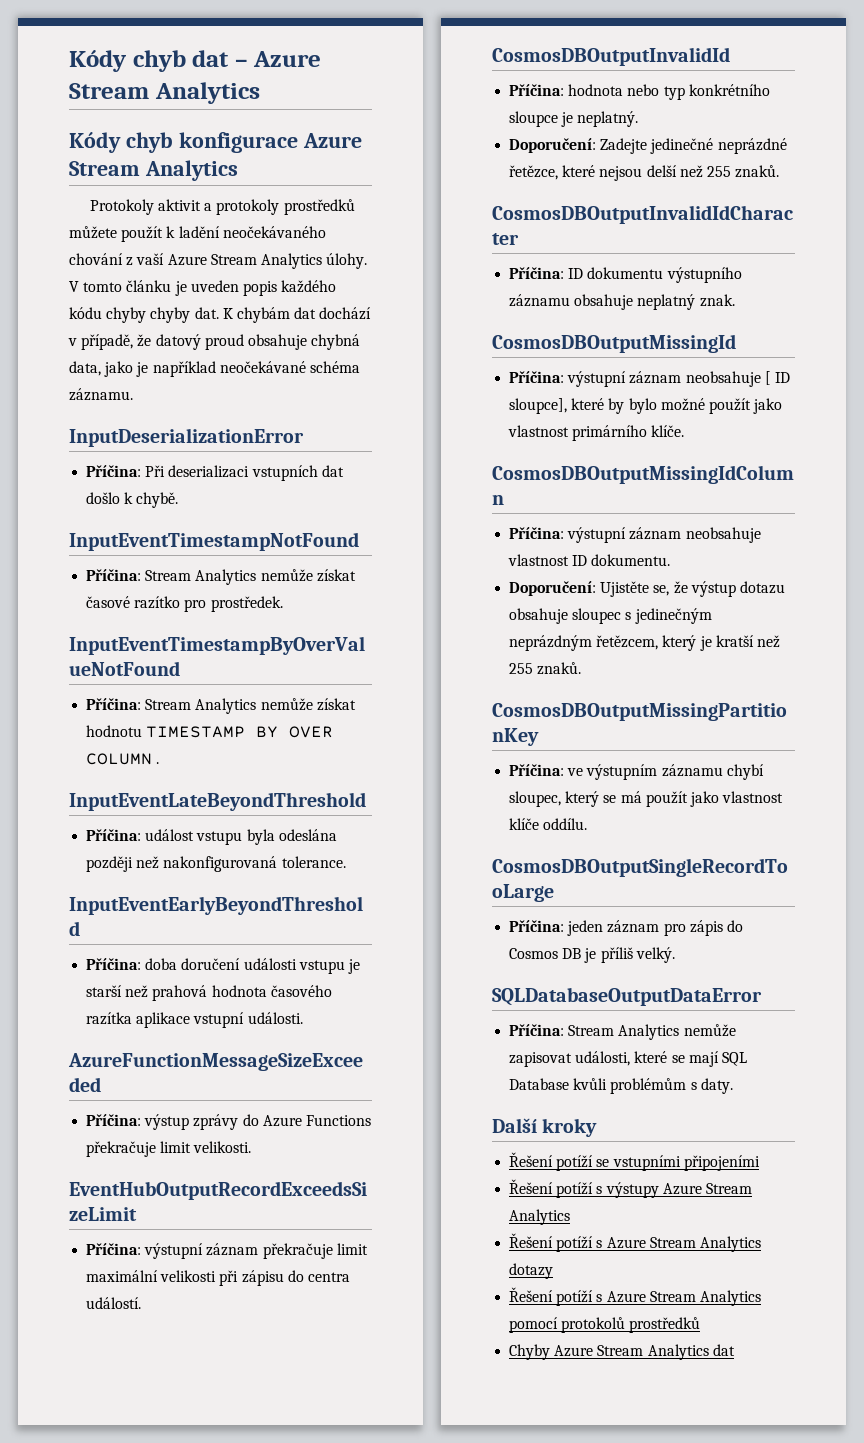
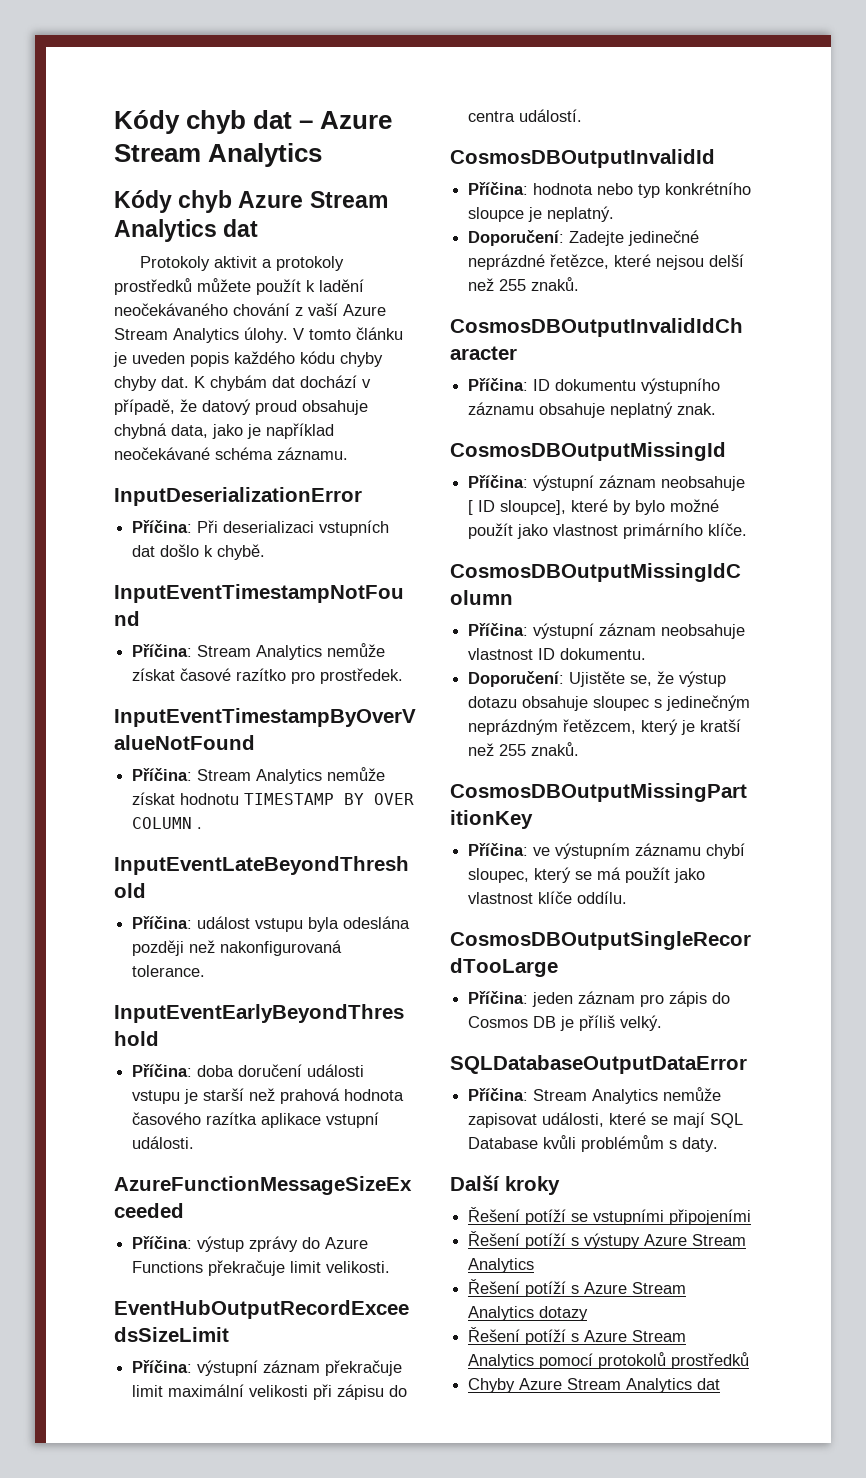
[178,132,362,153] [69,160,238,181] konfigurace Azure Stream Analytics -> [238,191,388,208] [114,219,259,242] Azure Stream Analytics dat

